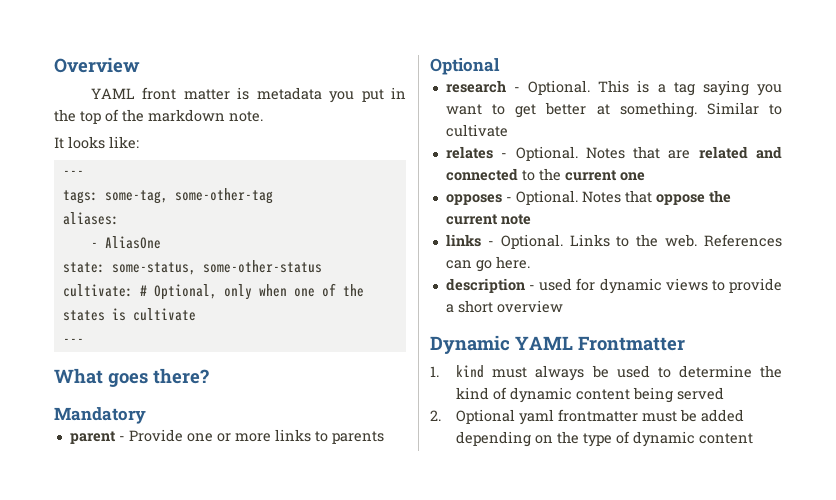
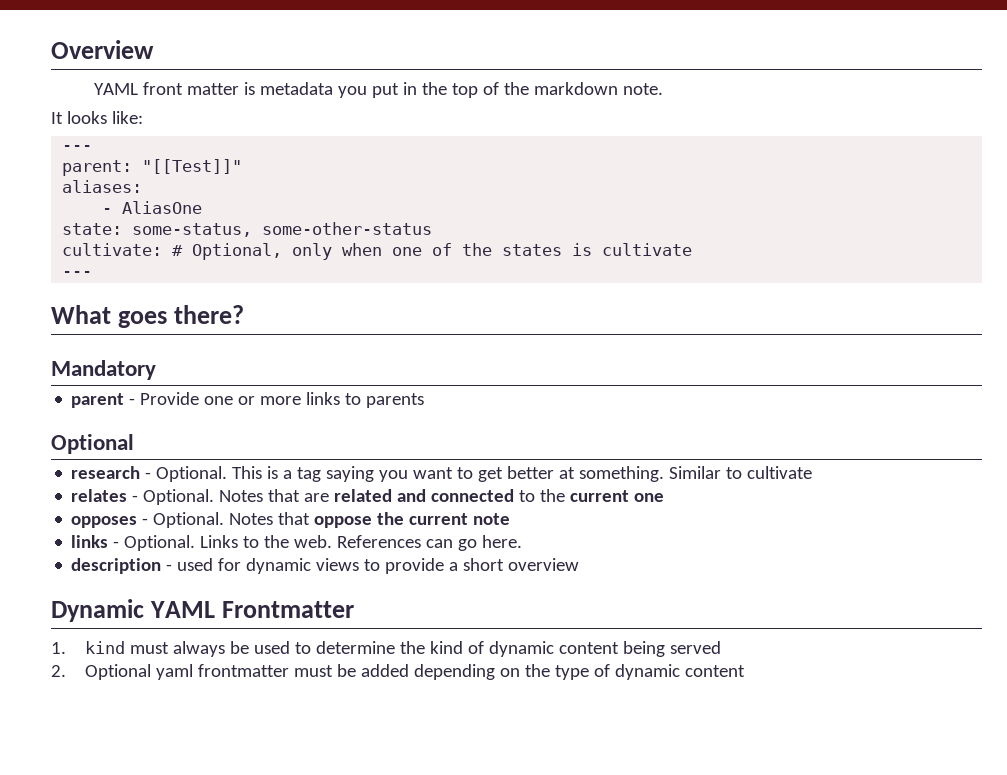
[62,188,273,204] tags: some-tag, some-other-tag -> [62,159,243,176] parent: "[[Test]]"

